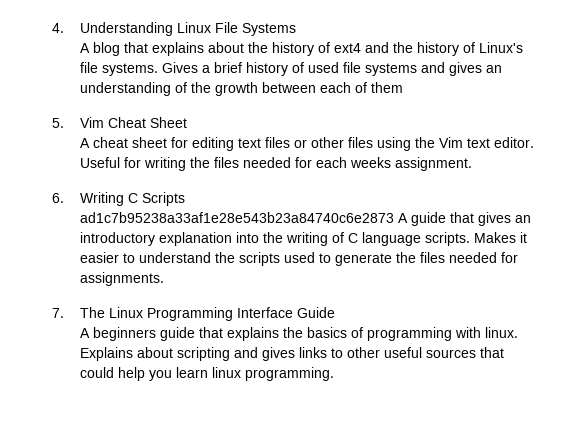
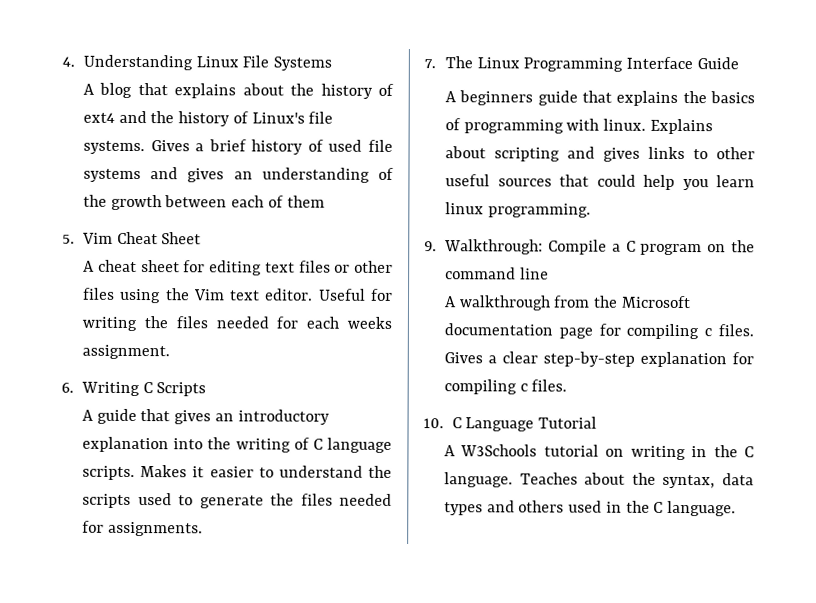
[79,212,394,223] ad1c7b95238a33af1e28e543b23a84740c6e2873 -> (207, 389) none
(334, 374) none -> [424,239,755,256] [445,267,549,280] [444,295,691,311] [444,323,754,340] [444,351,754,368] [444,379,568,395] [423,416,598,432] [444,444,754,461] [444,472,754,489] [444,500,737,517] // 9. Walkthrough: Compile a C program on the command line // A walkthrough from the Microsoft documentation page for compiling c files. Gives a clear step-by-step explanation for compiling c files. // 10. C Language Tutorial // A W3Schools tutorial on writing in the C language. Teaches about the syntax, data types and others used in the C language.

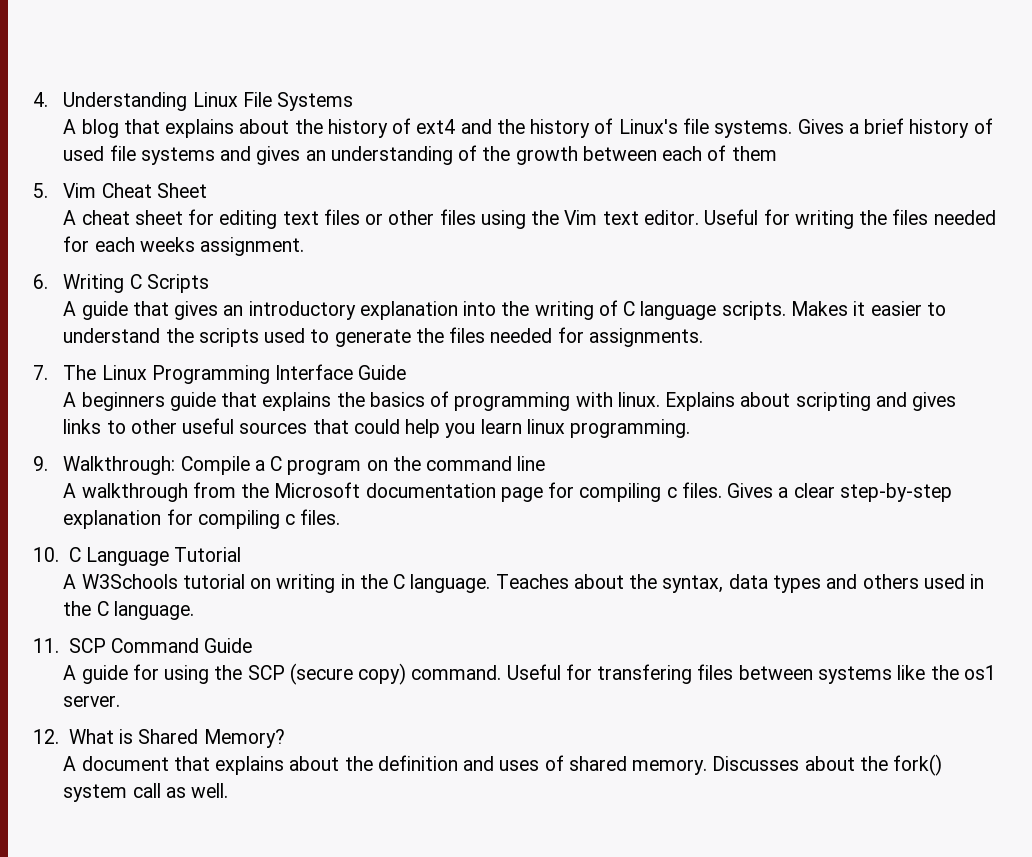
(737, 508) none -> [33,638,253,653] [63,663,996,685] [63,695,121,707] [33,729,285,748] [63,754,943,776] [63,783,229,802] // 11. SCP Command Guide // A guide for using the SCP (secure copy) command. Useful for transfering files between systems like the os1 server. // 12. What is Shared Memory? // A document that explains about the definition and uses of shared memory. Discusses about the fork() system call as well.

